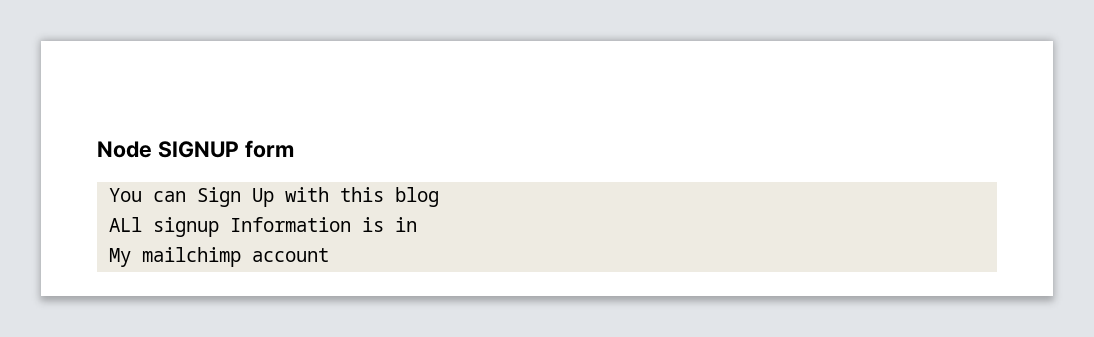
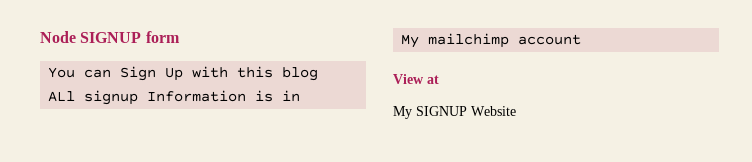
(329, 255) none -> [393,74,439,84] [393,106,516,119] // View at // My SIGNUP Website

